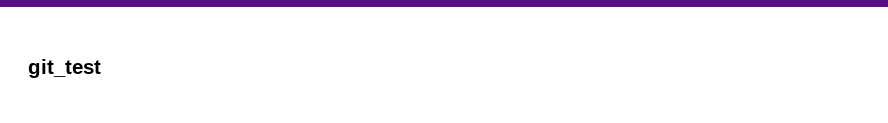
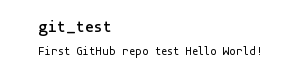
(101, 68) none -> [38,46,263,58] // First GitHub repo test Hello World!

